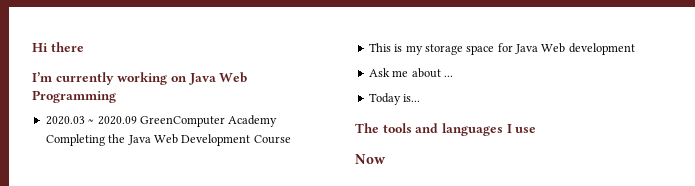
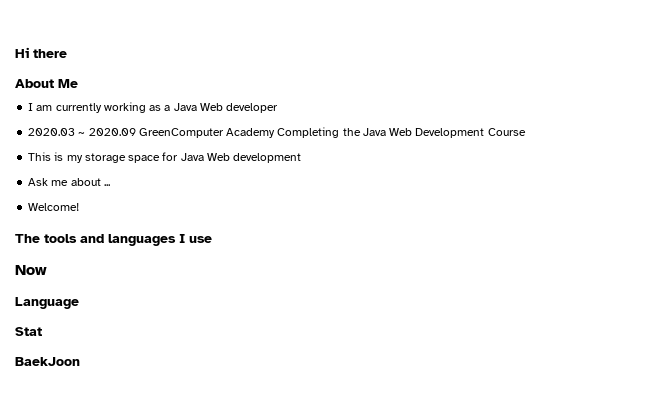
[32,72,248,85] [32,90,116,103] I’m currently working on Java Web Programming -> [15,79,78,88] [28,102,279,113] About Me // I am currently working as a Java Web developer
[368,93,421,105] Today is... -> [28,203,80,211] Welcome!
(386, 159) none -> [15,297,79,309] [15,327,42,336] [15,357,80,366] // Language // Stat // BaekJoon

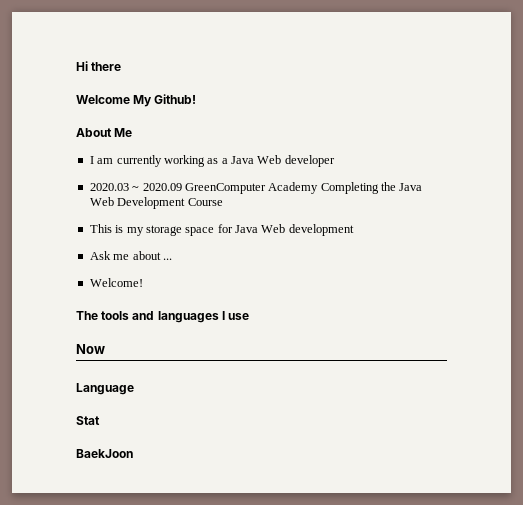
(67, 53) none -> [76,94,197,107] // Welcome My Github!

